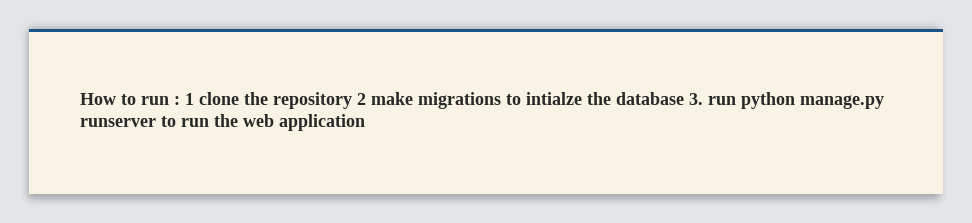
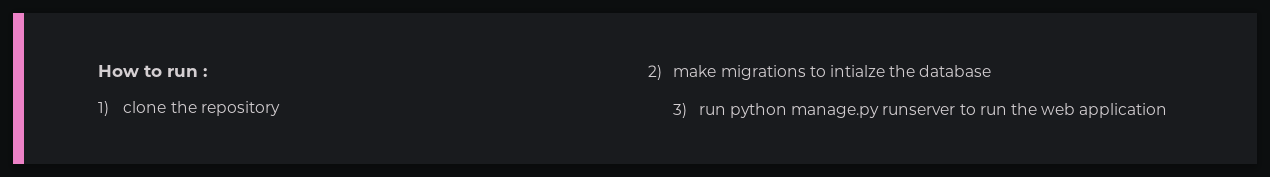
[185,93,194,105] 1 -> [98,101,109,116] // 1)
[357,93,366,105] 2 -> [648,65,662,80] // 2)
[689,93,703,105] 3. -> [673,103,688,118] // 3)

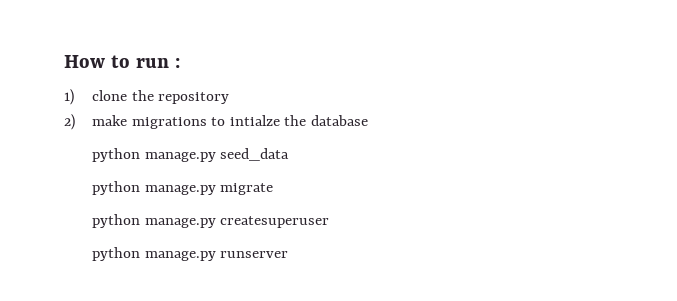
[673,103,1168,118] 3) run python manage.py runserver to run the web application -> [92,148,290,162] [92,181,274,195] [92,214,330,228] [92,247,289,261] python manage.py seed_data // python manage.py migrate // python manage.py createsuperuser // python manage.py runserver

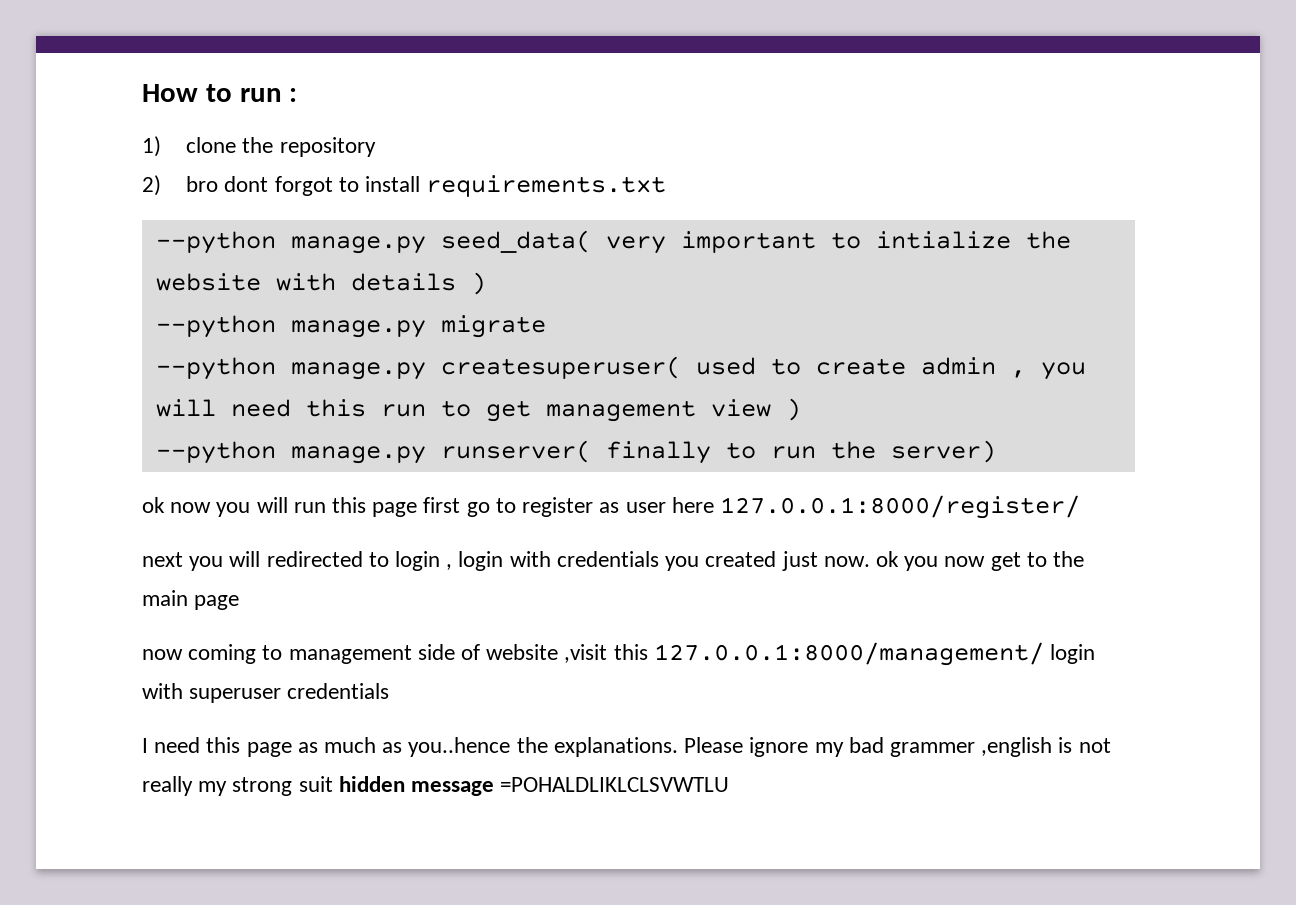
[92,115,368,129] [92,148,290,162] [92,181,274,195] [92,214,330,228] [92,247,289,261] make migrations to intialze the database // python manage.py seed_data // python manage.py migrate // python manage.py createsuperuser // python manage.py runserver -> [186,175,667,197] [155,230,1071,254] [155,272,486,295] [155,315,546,338] [155,356,1086,380] [155,398,801,422] [155,440,996,464] [142,495,1080,519] [142,551,1084,571] [142,590,240,610] [142,642,1096,666] [142,683,390,703] [142,737,1111,757] [142,776,730,796] bro dont forgot to install requirements.txt // --python manage.py seed_data( very important to intialize the website with details ) // --python manage.py migrate // --python manage.py createsuperuser( used to create admin , you will need this run to get management view ) // --python manage.py runserver( finally to run the server) // ok now you will run this page first go to register as user here 127.0.0.1:8000/register/ // next you will redirected to login , login with credentials you created just now. ok you now get to the main page // now coming to management side of website ,visit this 127.0.0.1:8000/management/ login with superuser credentials // I need this page as much as you..hence the explanations. Please ignore my bad grammer ,english is not really my strong suit hidden message =POHALDLIKLCLSVWTLU

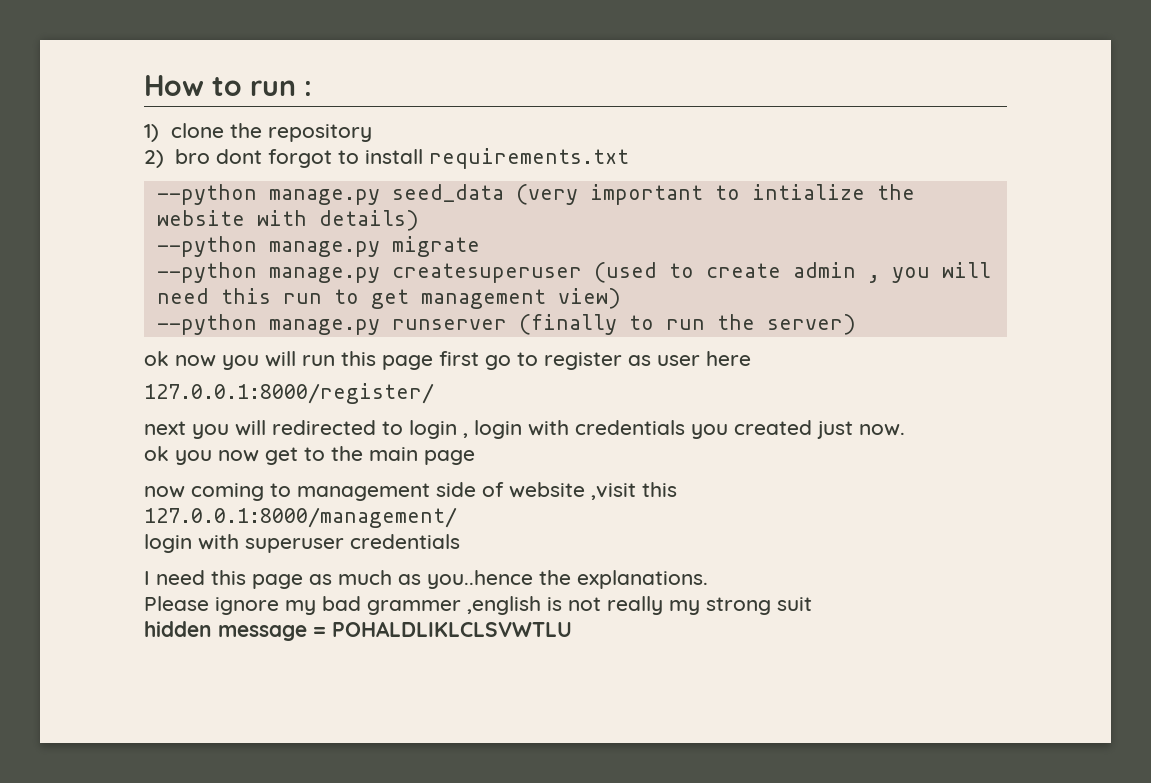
[440,230,666,254] seed_data( very -> [391,184,578,205] seed_data (very
[350,272,486,295] details ) -> [318,210,419,231] details)
[440,356,756,379] createsuperuser( used -> [391,262,657,283] createsuperuser (used
[710,398,801,421] [155,440,711,464] view ) // --python manage.py runserver( finally -> [557,288,621,309] [156,314,617,335] view) // --python manage.py runserver (finally
(714, 505) none -> (751, 358) //
(870, 561) none -> (905, 430) //
(648, 652) none -> (677, 489) //
(1044, 654) none -> (457, 517) //
(678, 747) none -> (708, 579) //
(333, 784) none -> (812, 604) //
[500,777,730,792] =POHALDLIKLCLSVWTLU -> [313,621,572,637] = POHALDLIKLCLSVWTLU

